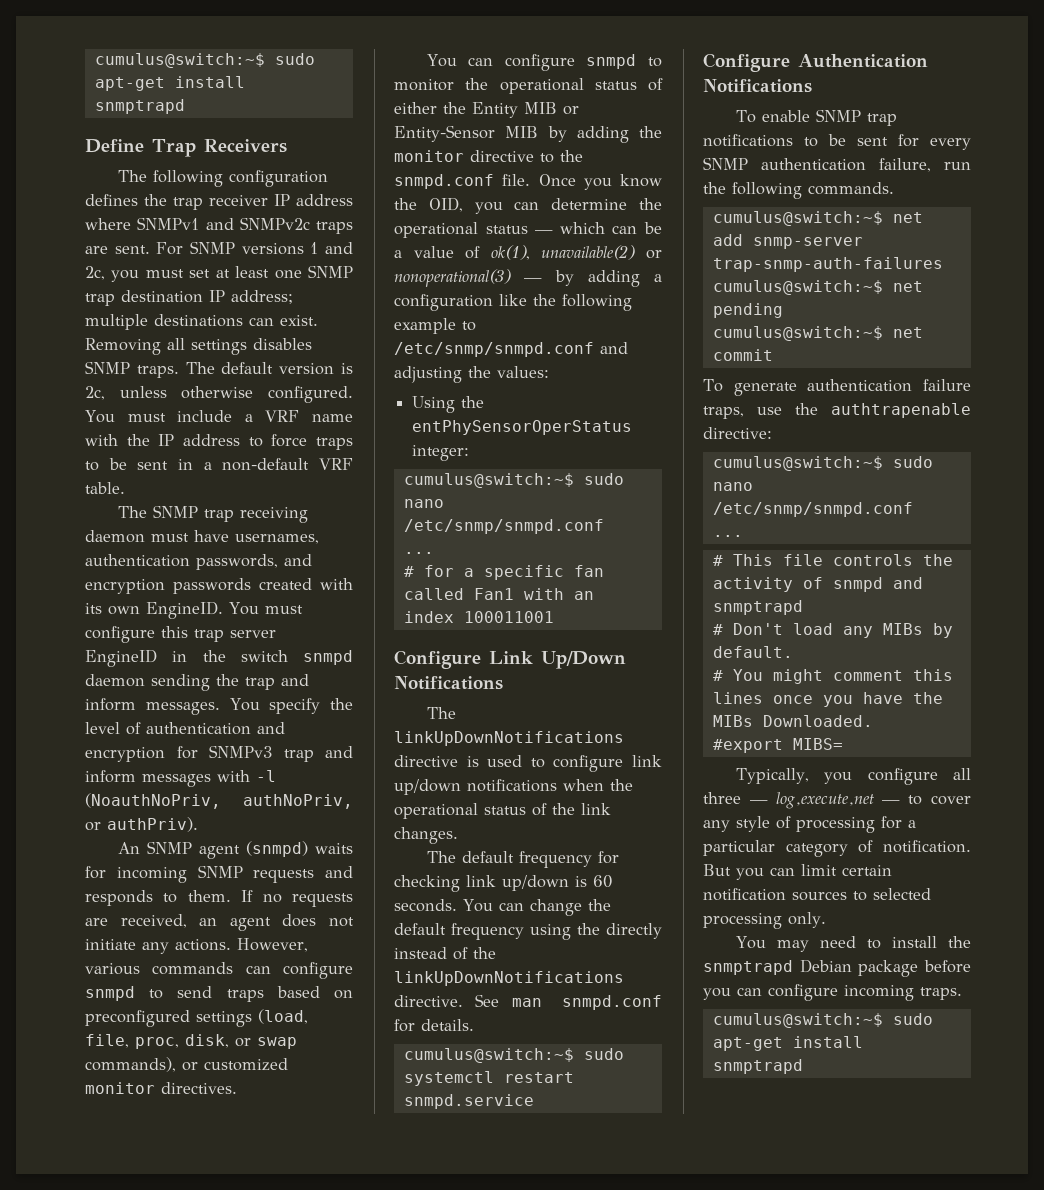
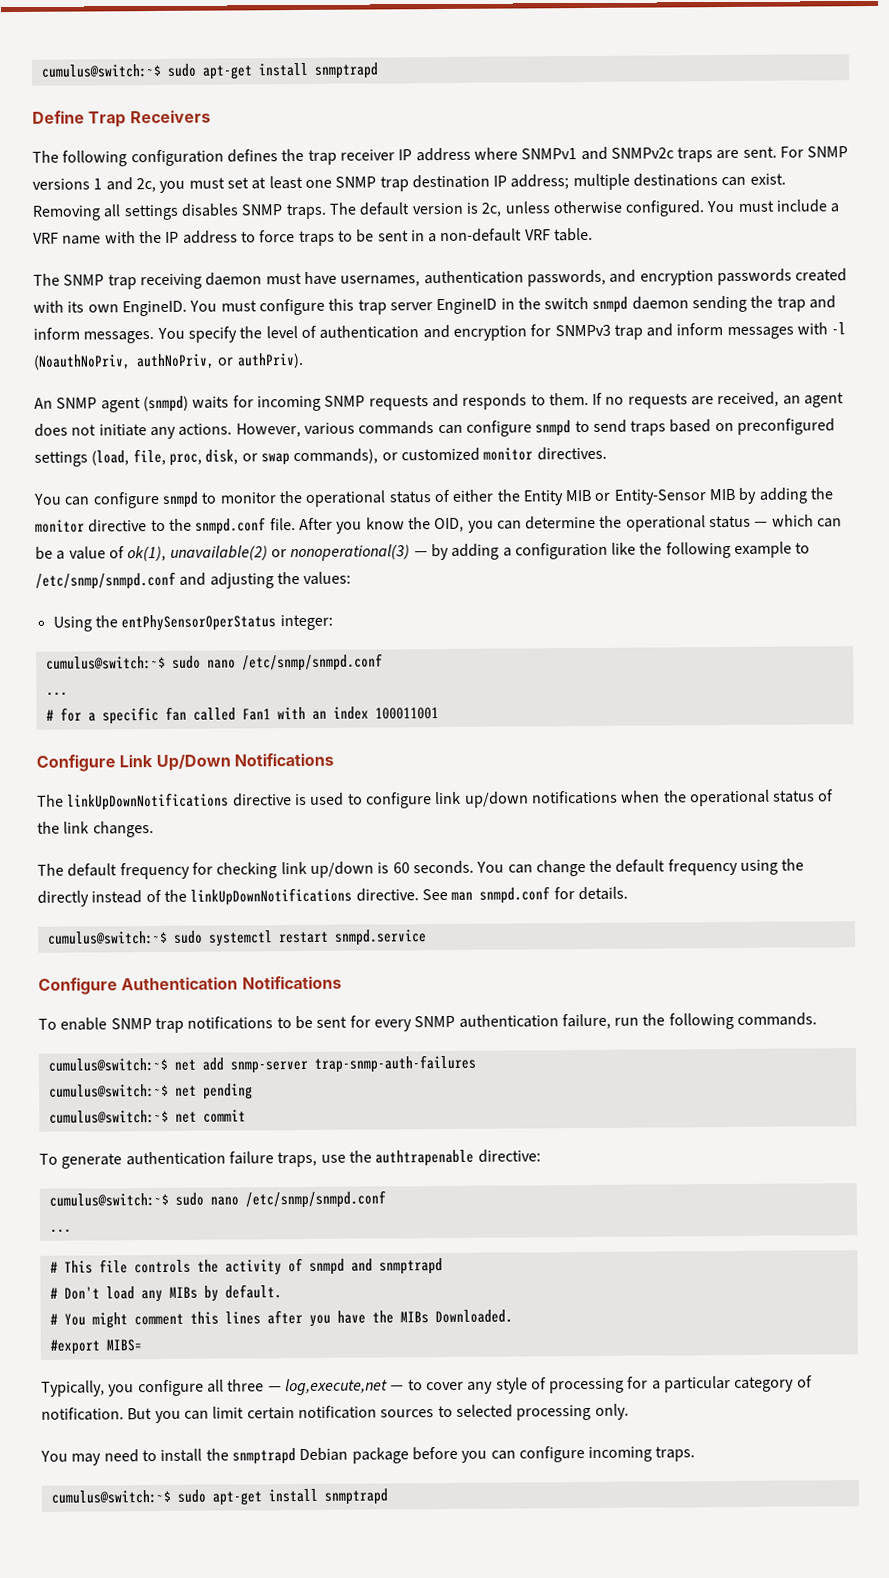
[538,174,576,186] Once -> [298,517,333,531] After
[772,695,813,704] once -> [266,1310,303,1325] after

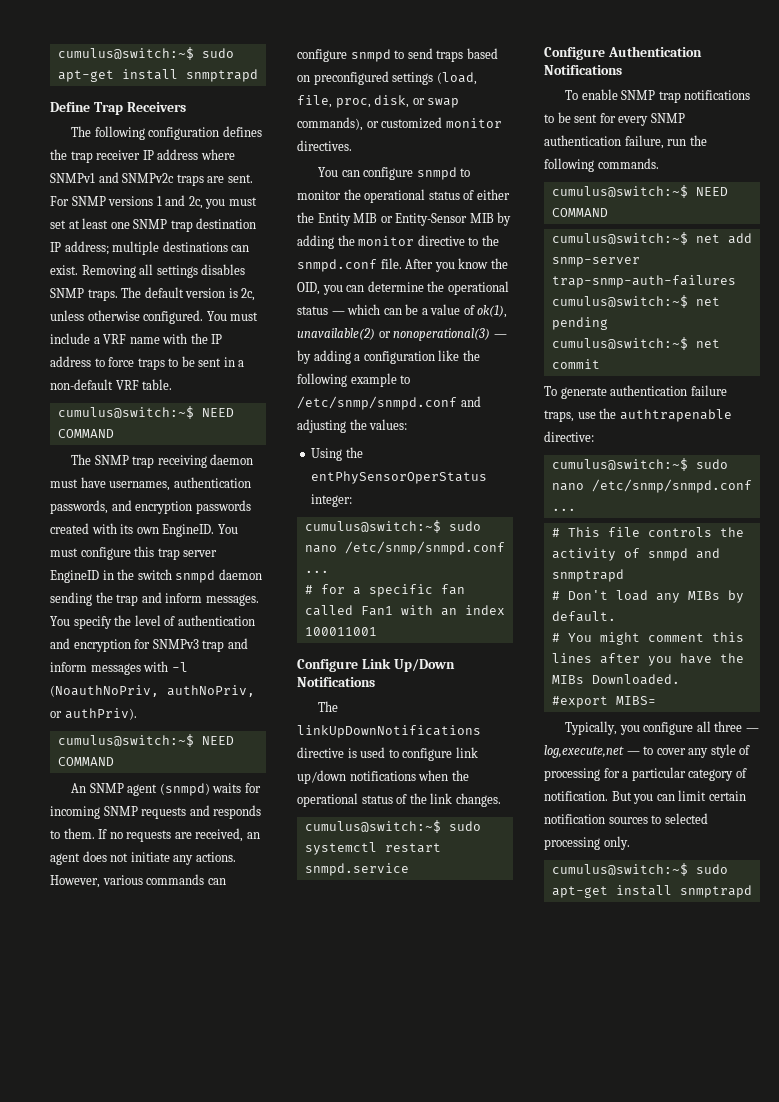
(594, 234) none -> [57,406,234,419] [57,429,114,438] // cumulus@switch:~$ NEED COMMAND
(304, 360) none -> [57,734,234,747] [57,757,114,766] // cumulus@switch:~$ NEED COMMAND
[37,858,805,880] [37,886,628,907] // The default frequency for checking link up/down is 60 seconds. You can change the default frequency using the directly instead of the linkUpDownNotifications directive. See man snmpd.conf for details. -> (501, 800) none
(818, 1019) none -> [551,185,728,198] [551,208,608,217] // cumulus@switch:~$ NEED COMMAND
[40,1446,696,1466] // You may need to install the snmptrapd Debian package before you can configure incoming traps. -> (630, 843) none

